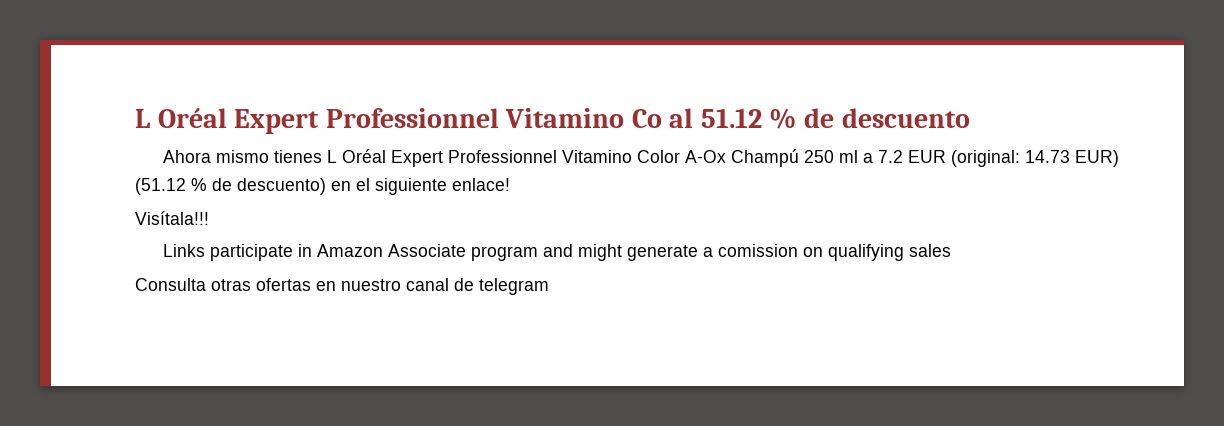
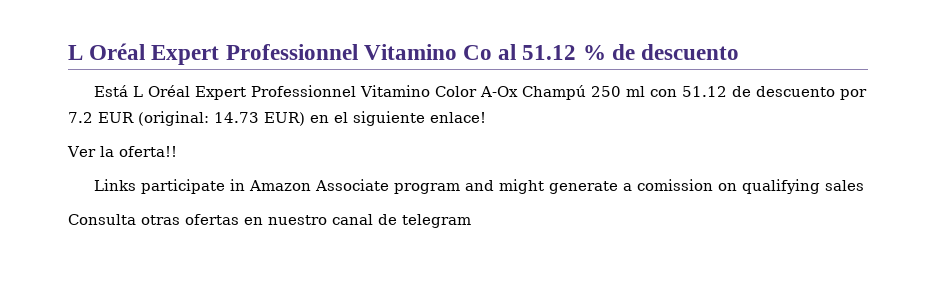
[162,150,322,163] Ahora mismo tienes -> [94,85,129,97] Está
[862,153,873,163] a -> [650,86,868,100] con 51.12 de descuento por
[135,178,326,195] (51.12 % de descuento) -> (305, 119) none
[135,211,209,225] Visítala!!! -> [67,146,177,157] Ver la oferta!!

